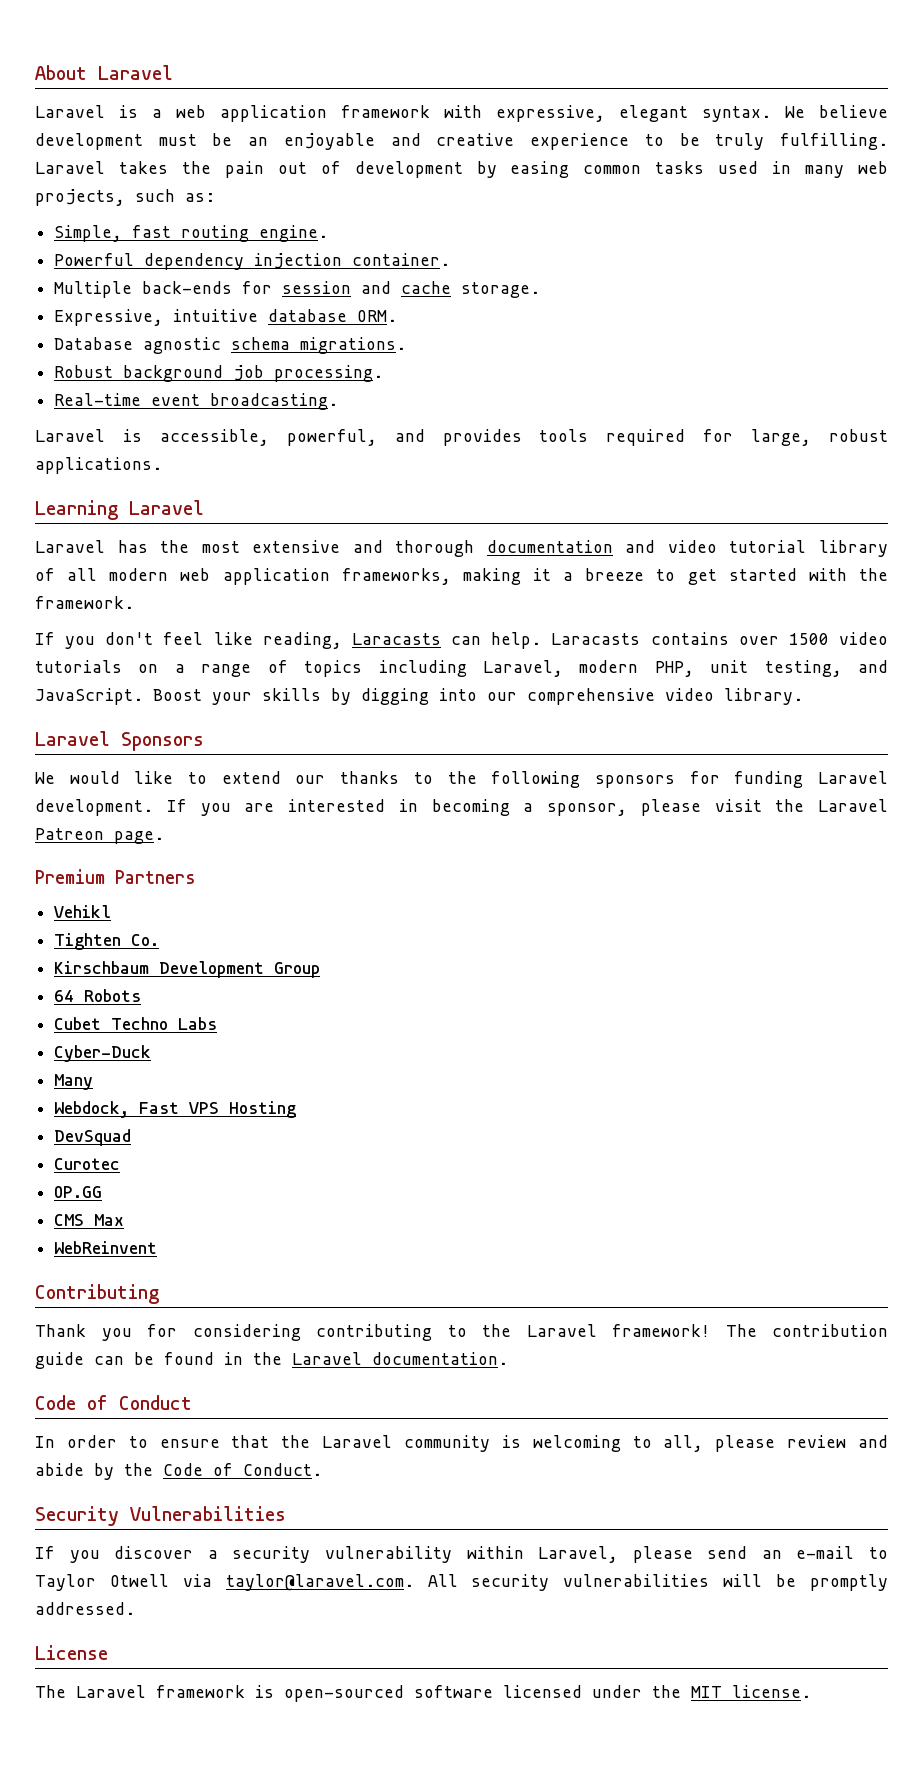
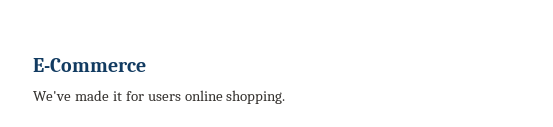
[35,65,173,80] [35,105,888,122] [35,133,889,150] [35,161,889,178] [35,189,215,206] [54,225,329,242] [54,253,451,270] [54,281,541,298] [54,309,398,326] [54,337,407,354] [54,365,384,382] [54,393,339,410] [35,429,888,446] [35,457,162,474] [35,500,204,520] [35,540,888,557] [35,568,888,585] [35,596,134,609] [35,632,889,649] [35,660,888,677] [35,688,803,705] [35,731,204,751] [35,771,889,788] [35,799,888,816] [35,828,164,844] [35,869,196,884] [54,905,112,918] [54,933,160,950] [54,961,321,978] [54,989,142,1002] [54,1017,218,1030] [54,1045,152,1062] [54,1074,94,1090] [54,1101,297,1118] [54,1129,132,1146] [54,1158,121,1170] [54,1186,103,1198] [54,1214,125,1226] [54,1241,158,1254] [35,1284,159,1304] [35,1324,888,1341] [35,1352,508,1369] [35,1395,192,1410] [35,1435,889,1452] [35,1463,322,1480] [35,1506,286,1526] [35,1546,889,1563] [35,1574,889,1591] [35,1602,135,1615] [35,1645,108,1660] [35,1685,811,1702] About Laravel // Laravel is a web application framework with expressive, elegant syntax. We believe development must be an enjoyable and creative experience to be truly fulfilling. Laravel takes the pain out of development by easing common tasks used in many web projects, such as: // Simple, fast routing engine. // Powerful dependency injection container. // Multiple back-ends for session and cache storage. // Expressive, intuitive database ORM. // Database agnostic schema migrations. // Robust background job processing. // Real-time event broadcasting. // Laravel is accessible, powerful, and provides tools required for large, robust applications. // Learning Laravel // Laravel has the most extensive and thorough documentation and video tutorial library of all modern web application frameworks, making it a breeze to get started with the framework. // If you don't feel like reading, Laracasts can help. Laracasts contains over 1500 video tutorials on a range of topics including Laravel, modern PHP, unit testing, and JavaScript. Boost your skills by digging into our comprehensive video library. // Laravel Sponsors // We would like to extend our thanks to the following sponsors for funding Laravel development. If you are interested in becoming a sponsor, please visit the Laravel Patreon page. // Premium Partners // Vehikl // Tighten Co. // Kirschbaum Development Group // 64 Robots // Cubet Techno Labs // Cyber-Duck // Many // Webdock, Fast VPS Hosting // DevSquad // Curotec // OP.GG // CMS Max // WebReinvent // Contributing // Thank you for considering contributing to the Laravel framework! The contribution guide can be found in the Laravel documentation. // Code of Conduct // In order to ensure that the Laravel community is welcoming to all, please review and abide by the Code of Conduct. // Security Vulnerabilities // If you discover a security vulnerability within Laravel, please send an e-mail to Taylor Otwell via taylor@laravel.com. All security vulnerabilities will be promptly addressed. // License // The Laravel framework is open-sourced software licensed under the MIT license. -> [33,58,146,72] [33,90,286,104] E-Commerce // We've made it for users online shopping.

